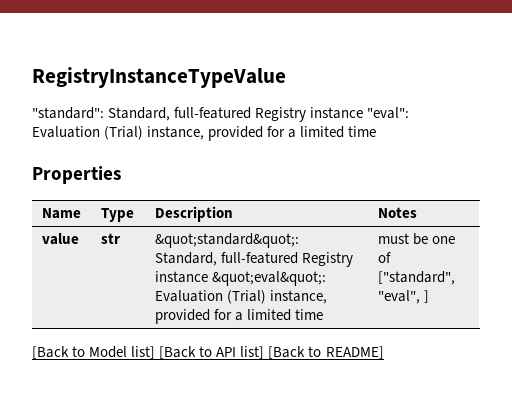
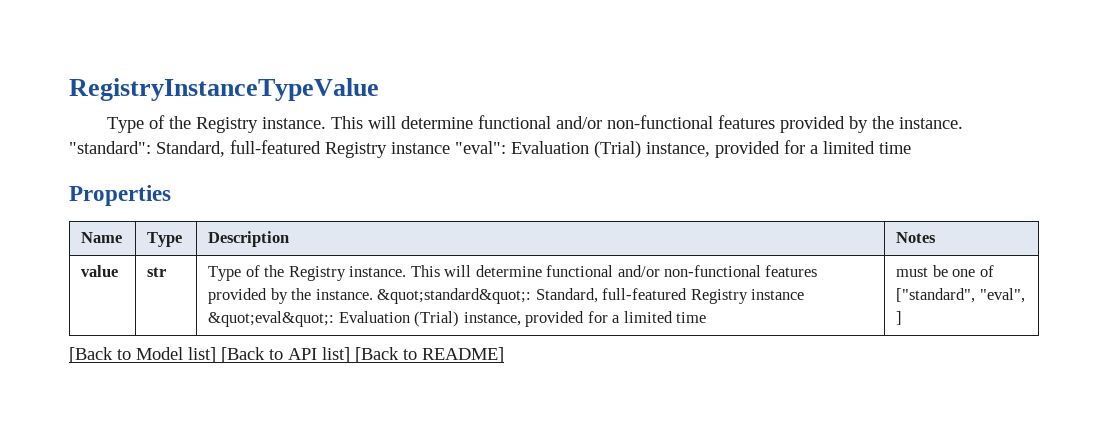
(286, 77) none -> [107,115,964,133] Type of the Registry instance. This will determine functional and/or non-functional features provided by the instance.
(120, 238) none -> [208,265,818,281] [208,288,373,304] Type of the Registry instance. This will determine functional and/or non-functional features provided by the instance.

